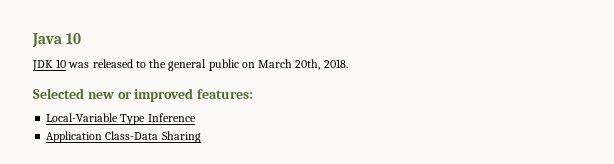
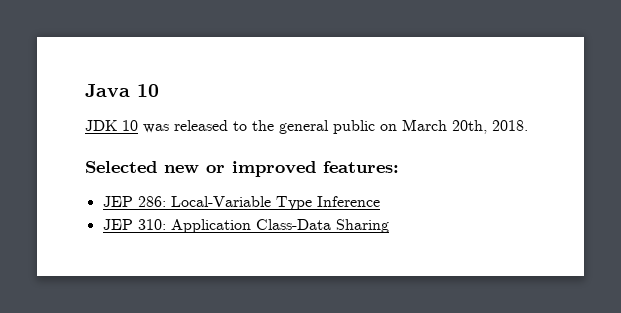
(254, 94) none -> [102,196,166,207] JEP 286:
(196, 117) none -> [102,219,166,230] JEP 310:

